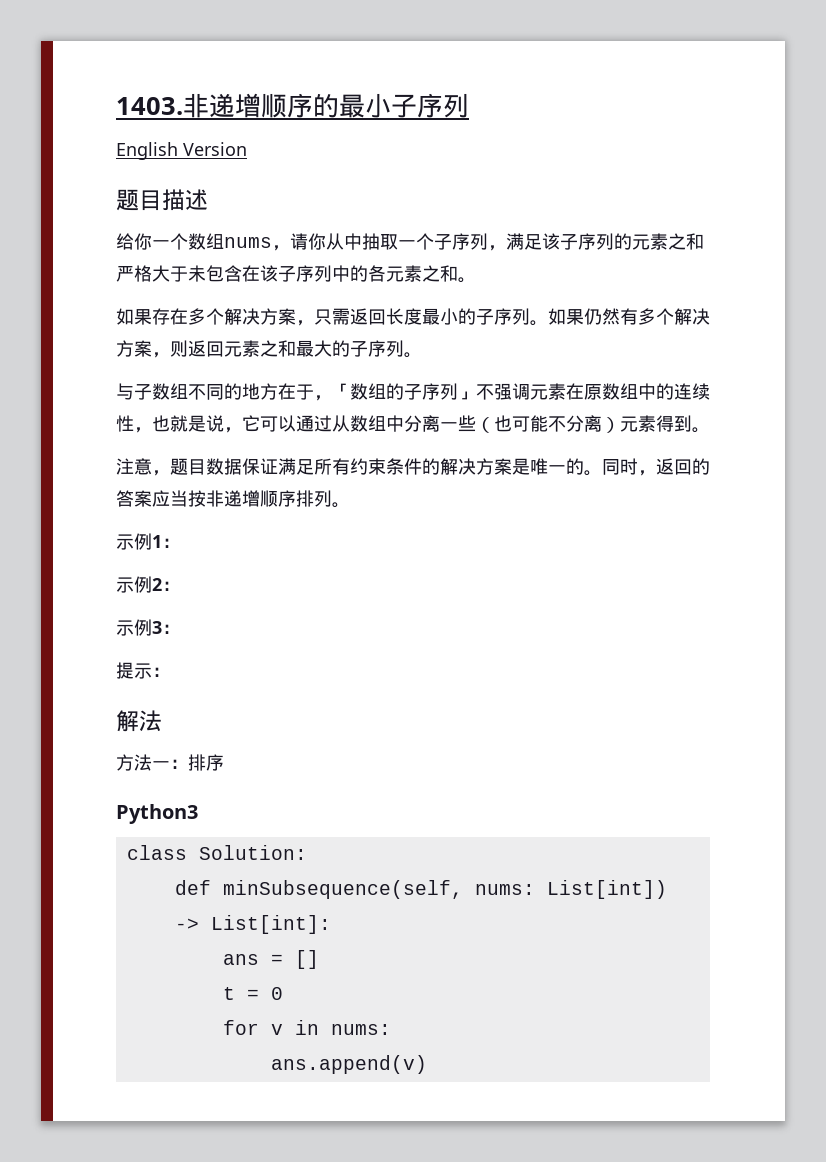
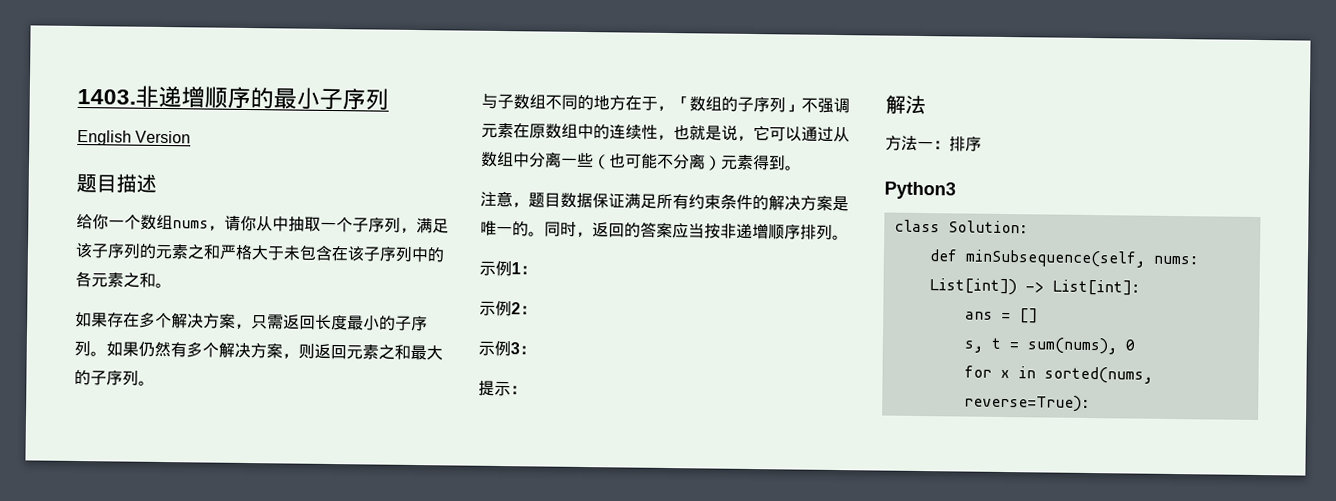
(319, 959) none -> [963,340,983,353] s,
(259, 994) none -> [1026,337,1117,355] sum(nums),
[270,1020,391,1035] [270,1055,427,1074] v in nums: // ans.append(v) -> [999,366,1153,384] [963,394,1090,413] x in sorted(nums, reverse=True):

